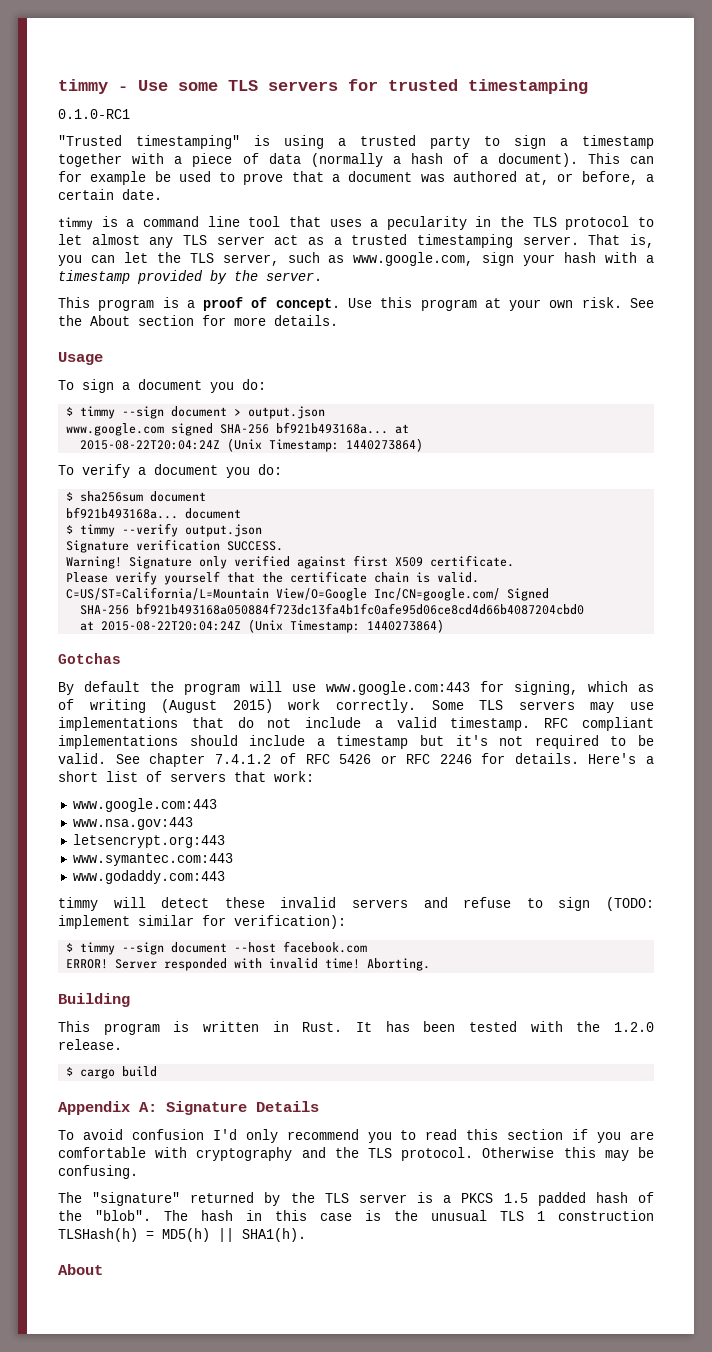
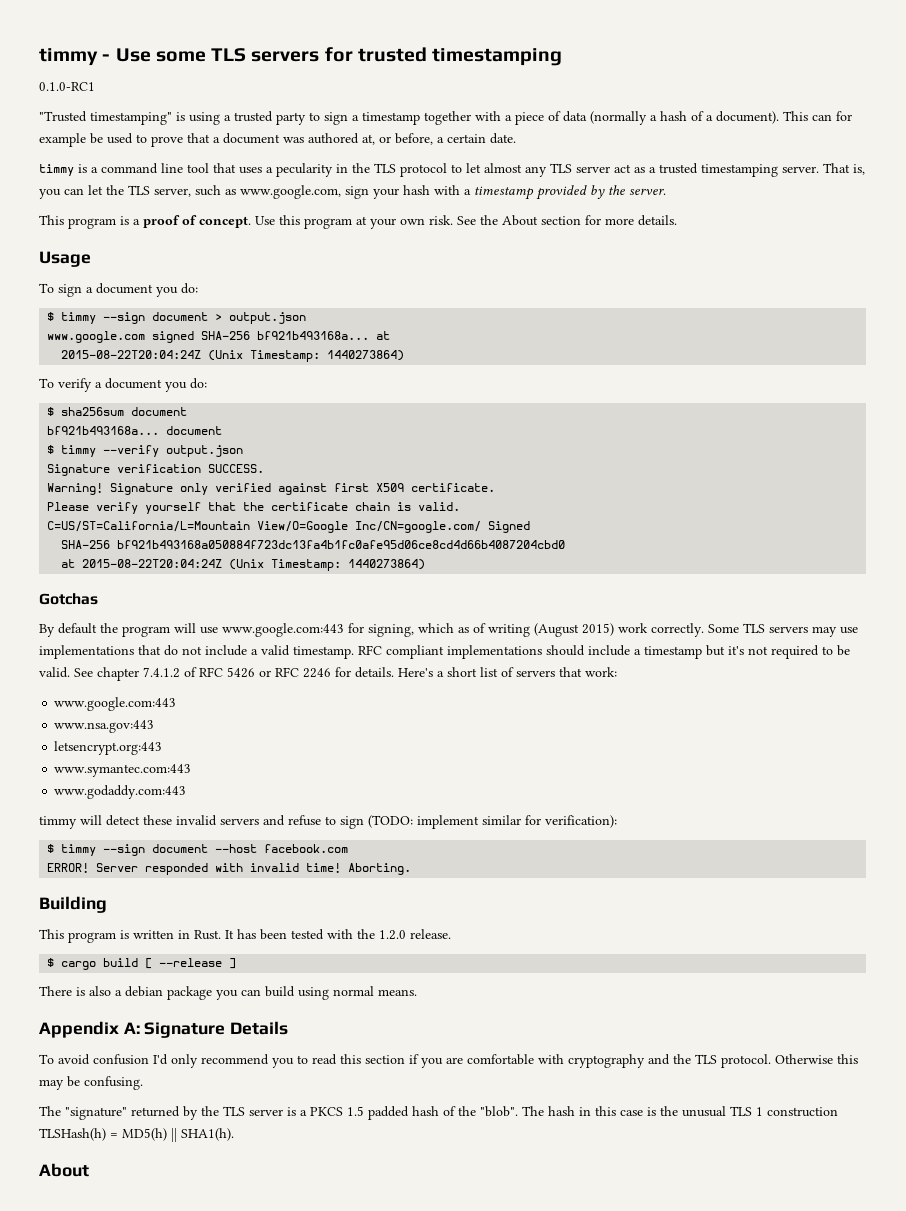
(158, 1071) none -> [145,958,237,969] [39,986,417,1000] [ --release ] // There is also a debian package you can build using normal means.

